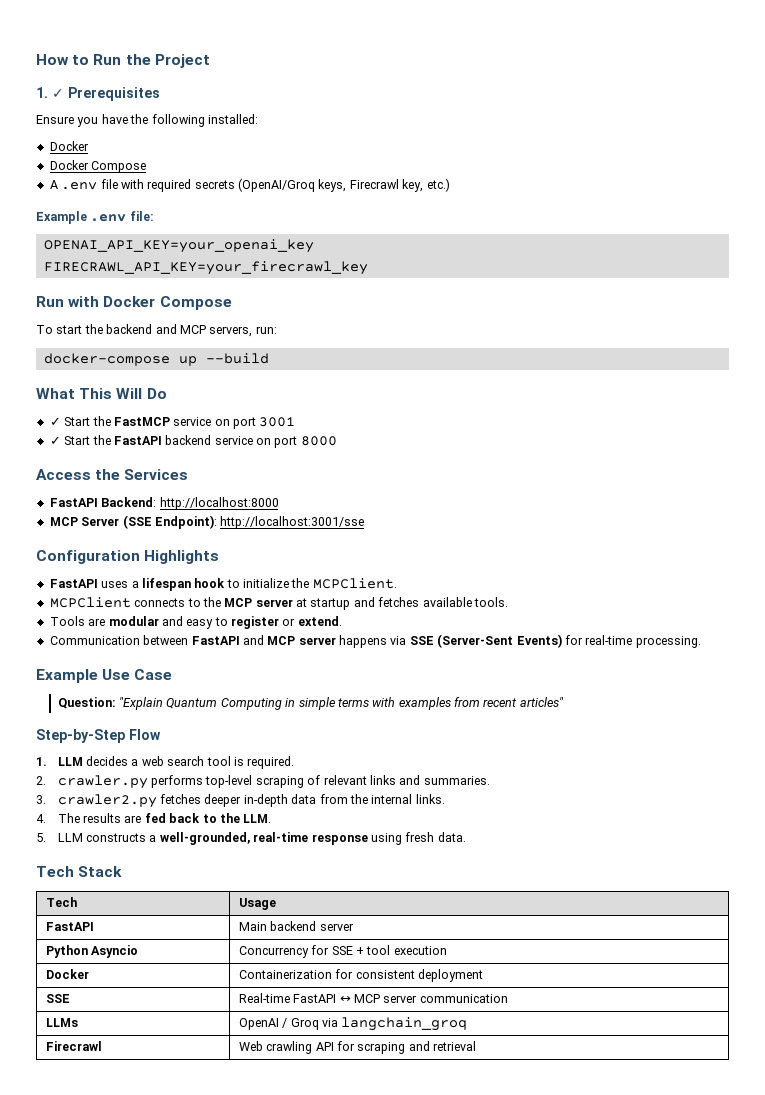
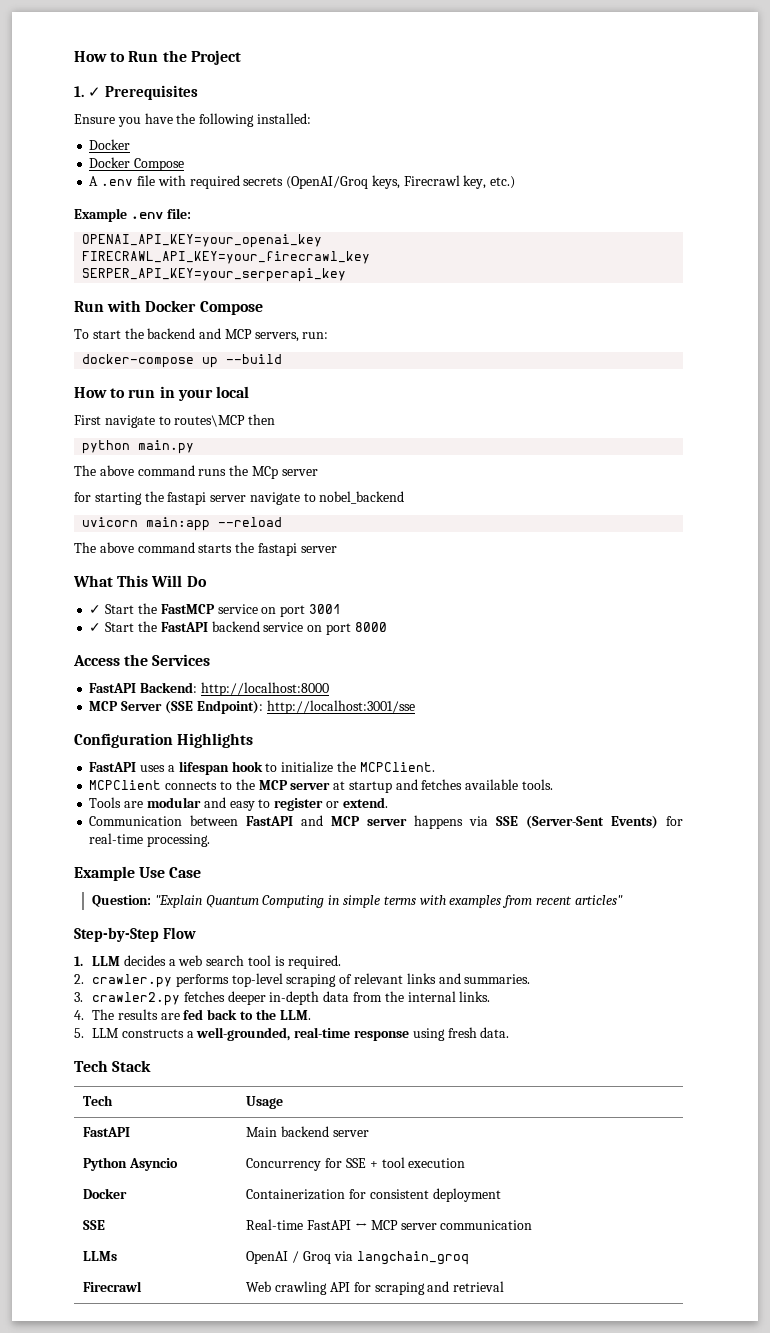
(368, 268) none -> [82,268,347,282] // SERPER_API_KEY=your_serperapi_key
(269, 358) none -> [74,386,249,401] [74,414,276,428] [82,440,195,454] [74,465,318,479] [74,491,405,505] [82,517,283,531] [74,542,337,556] // How to run in your local // First navigate to routes\MCP then // python main.py // The above command runs the MCp server // for starting the fastapi server navigate to nobel_backend // uvicorn main:app --reload // The above command starts the fastapi server

